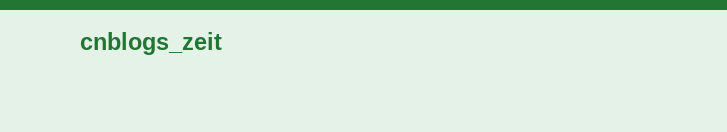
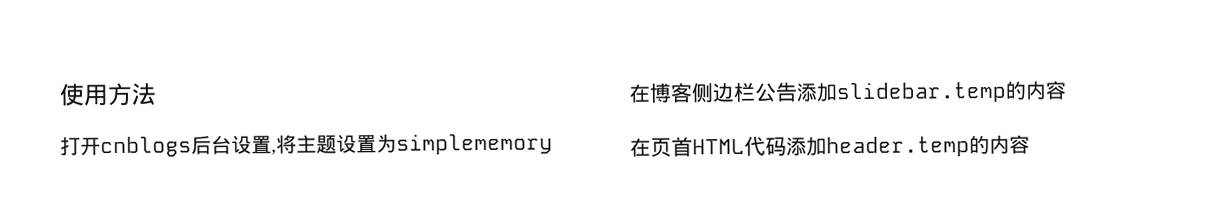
[80,32,222,55] cnblogs_zeit -> [59,82,157,107] [60,133,553,158] [629,80,1066,104] [630,134,1030,158] 使用方法 // 打开cnblogs后台设置,将主题设置为simplememory // 在博客侧边栏公告添加slidebar.temp的内容 // 在页首HTML代码添加header.temp的内容

